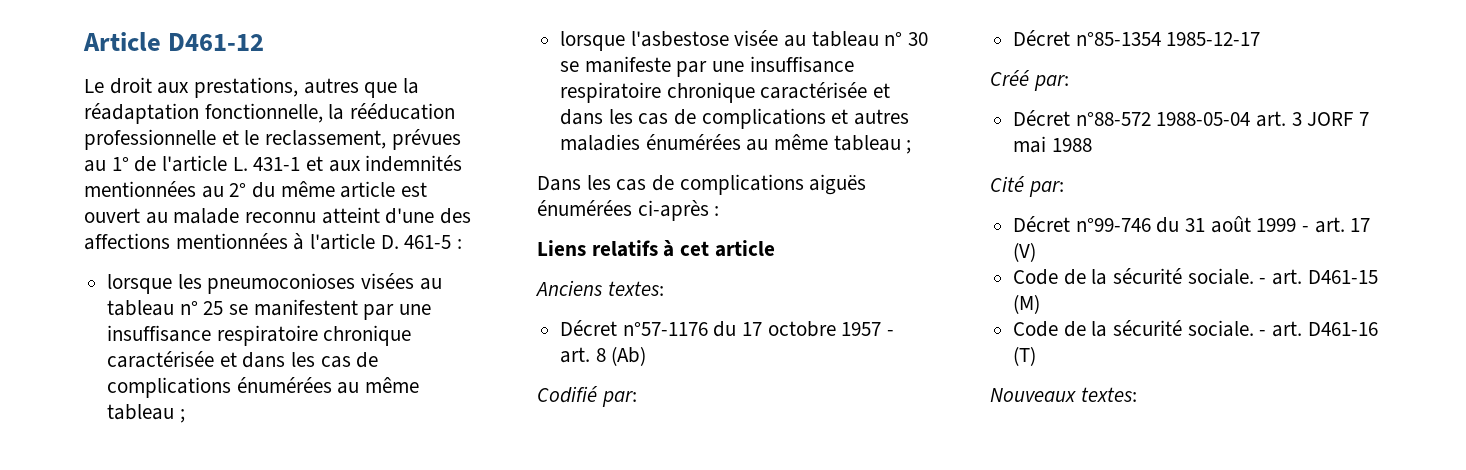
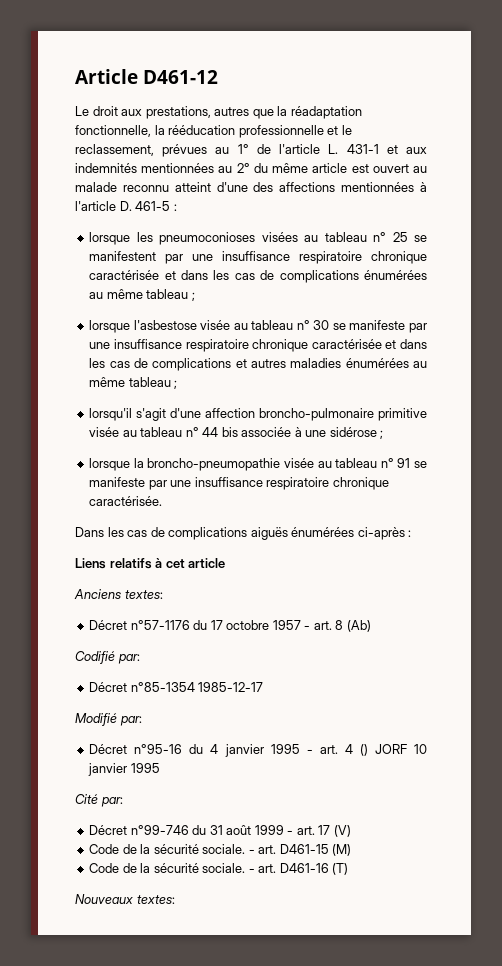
(912, 147) none -> [89,408,427,421] [89,427,384,439] [89,458,427,471] [89,477,389,490] [89,496,163,506] // lorsqu'il s'agit d'une affection broncho-pulmonaire primitive visée au tableau n° 44 bis associée à une sidérose ; // lorsque la broncho-pneumopathie visée au tableau n° 91 se manifeste par une insuffisance respiratoire chronique caractérisée.
[990,70,1069,91] [1013,110,1370,127] [1013,136,1092,153] Créé par: // Décret n°88-572 1988-05-04 art. 3 JORF 7 mai 1988 -> [75,713,142,726] [89,744,427,757] [88,763,160,776] Modifié par: // Décret n°95-16 du 4 janvier 1995 - art. 4 () JORF 10 janvier 1995

